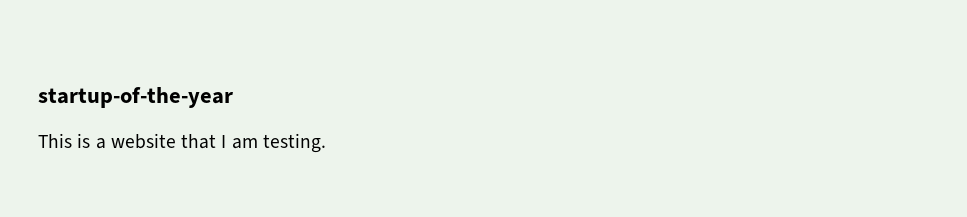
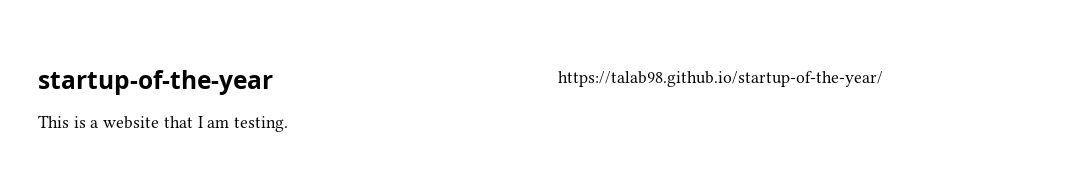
(326, 143) none -> [558,71,883,87] https://talab98.github.io/startup-of-the-year/

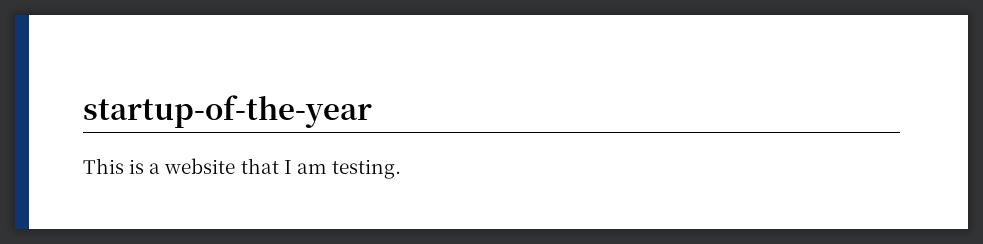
[558,71,883,87] https://talab98.github.io/startup-of-the-year/ -> (401, 169) none

